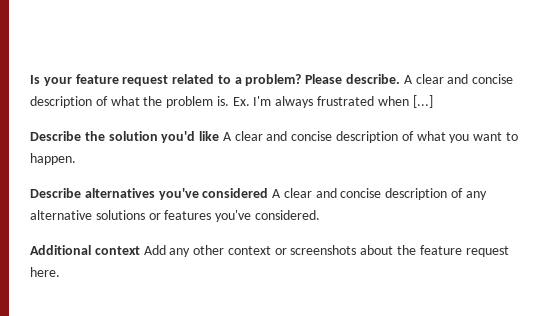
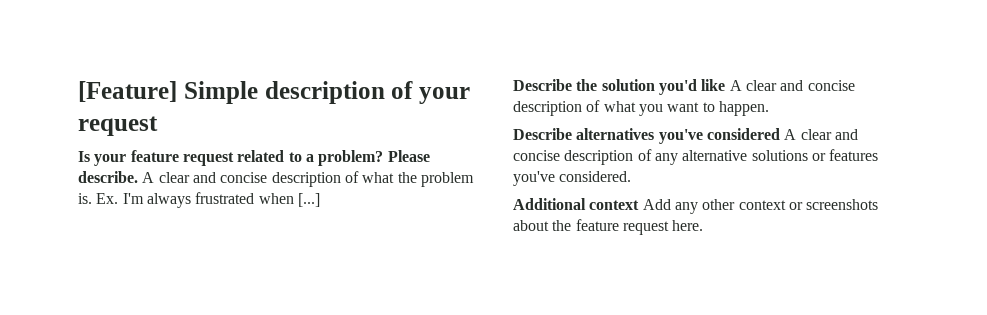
(30, 79) none -> [78,81,470,104] [78,116,158,136] [Feature] Simple description of your request //

